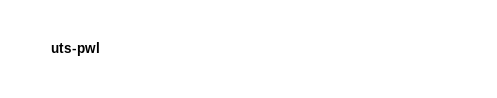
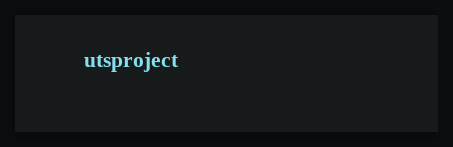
[51,42,100,56] uts-pwl -> [84,52,179,72] utsproject

